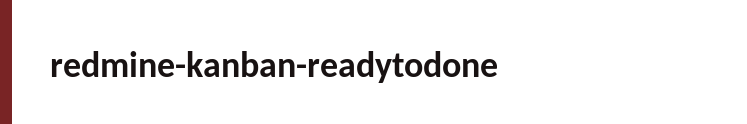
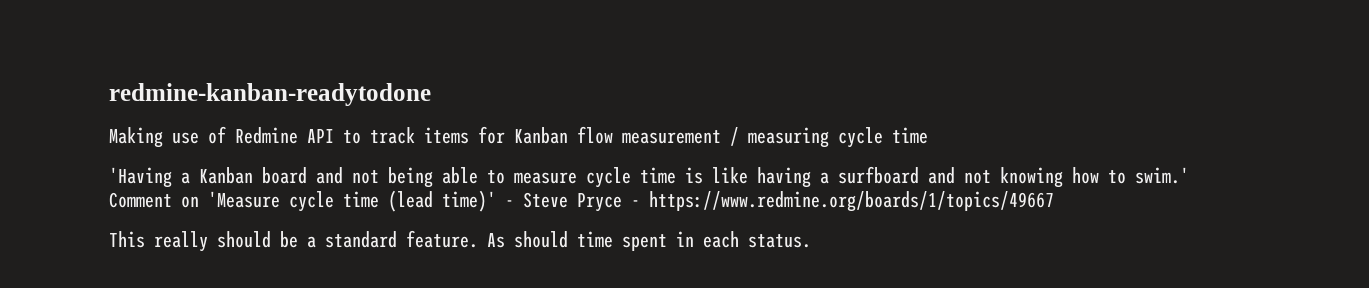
(498, 67) none -> [109,126,928,148] [109,166,1189,188] [109,190,1054,212] [109,230,811,252] // Making use of Redmine API to track items for Kanban flow measurement / measuring cycle time // 'Having a Kanban board and not being able to measure cycle time is like having a surfboard and not knowing how to swim.' Comment on 'Measure cycle time (lead time)' - Steve Pryce - https://www.redmine.org/boards/1/topics/49667 // This really should be a standard feature. As should time spent in each status.

